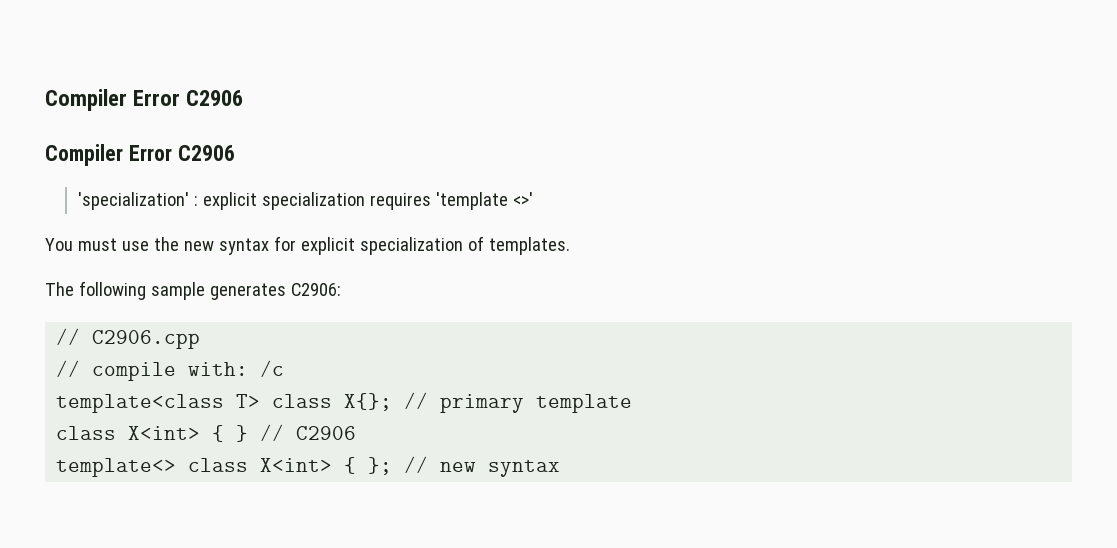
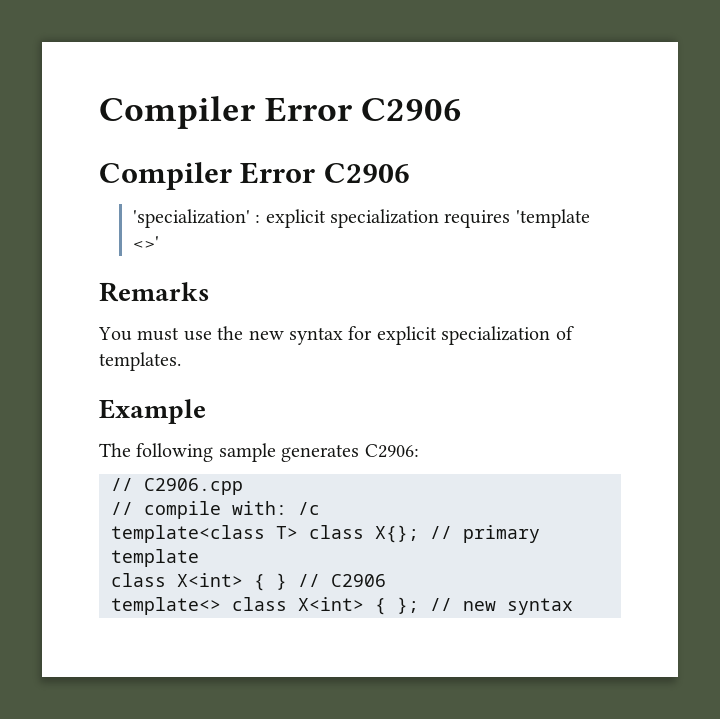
(533, 199) none -> [99,282,210,302] // Remarks
(570, 246) none -> [99,399,206,424] // Example

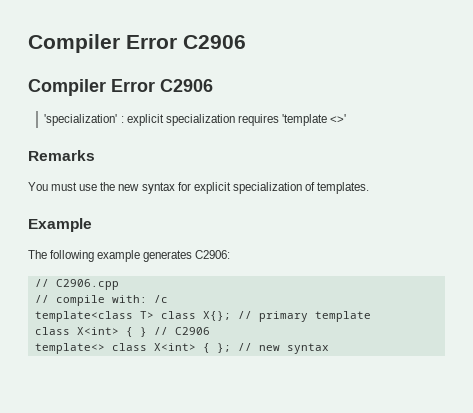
[218,443,276,462] sample -> [97,250,141,262] example

